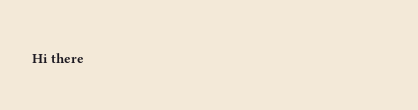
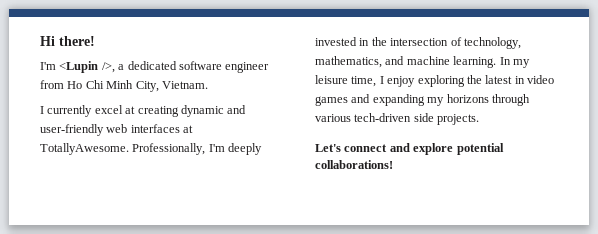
[50,53,84,63] there -> [59,36,95,46] [40,61,270,73] [40,80,208,92] [40,105,247,117] [40,124,194,136] [40,143,263,155] [315,37,521,49] [315,56,530,68] [315,75,554,87] [315,94,530,106] [315,113,480,125] [315,143,504,155] [315,160,393,169] there! // I'm <Lupin />, a dedicated software engineer from Ho Chi Minh City, Vietnam. // I currently excel at creating dynamic and user-friendly web interfaces at TotallyAwesome. Professionally, I'm deeply invested in the intersection of technology, mathematics, and machine learning. In my leisure time, I enjoy exploring the latest in video games and expanding my horizons through various tech-driven side projects. // Let's connect and explore potential collaborations!

